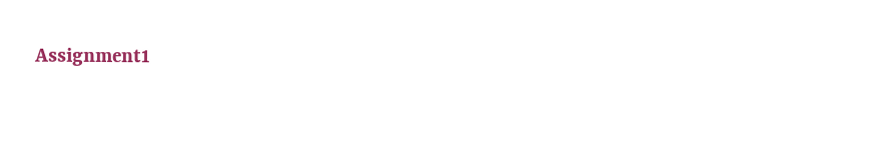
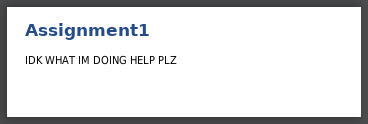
(151, 57) none -> [25,55,177,65] // IDK WHAT IM DOING HELP PLZ

